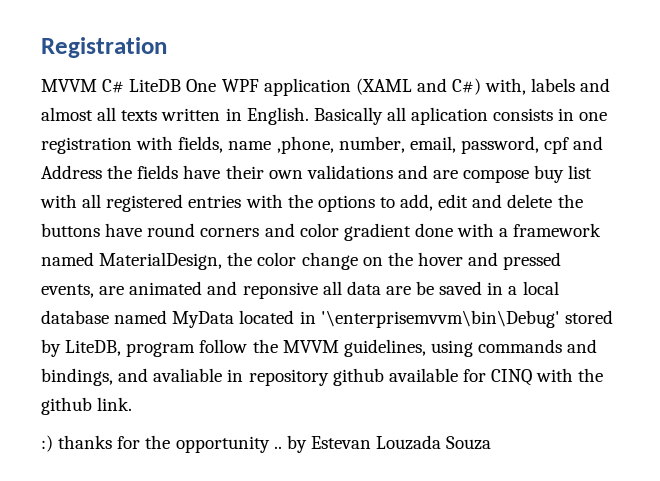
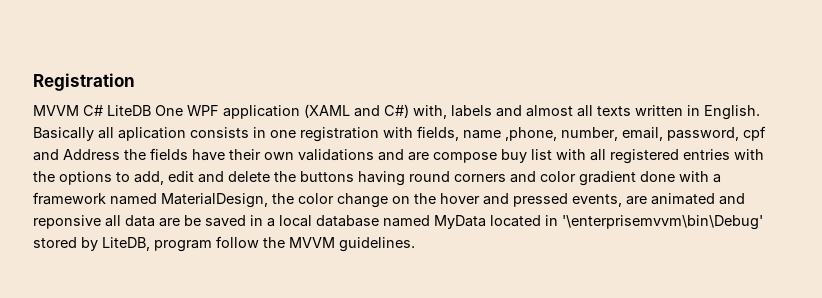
[105,223,143,237] have -> [358,171,405,186] having
[343,339,598,357] [41,368,604,386] [41,397,133,415] [41,435,492,453] guidelines, using commands and bindings, and avaliable in repository github available for CINQ with the github link. // :) thanks for the opportunity .. by Estevan Louzada Souza -> [339,237,415,252] guidelines.

